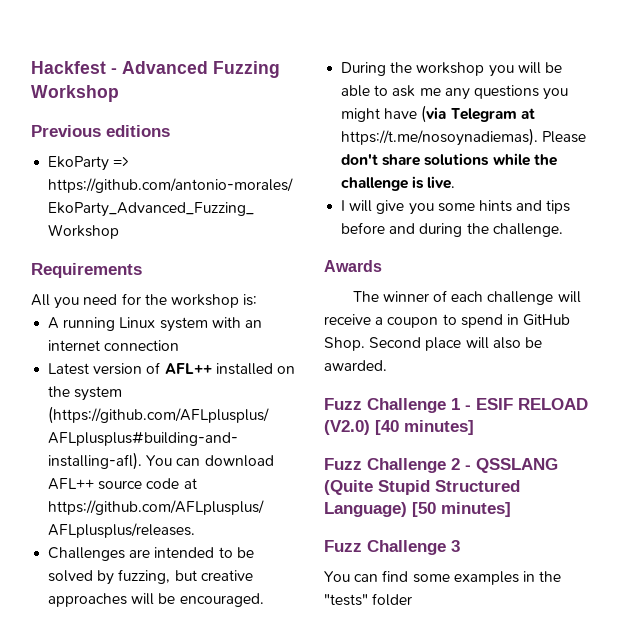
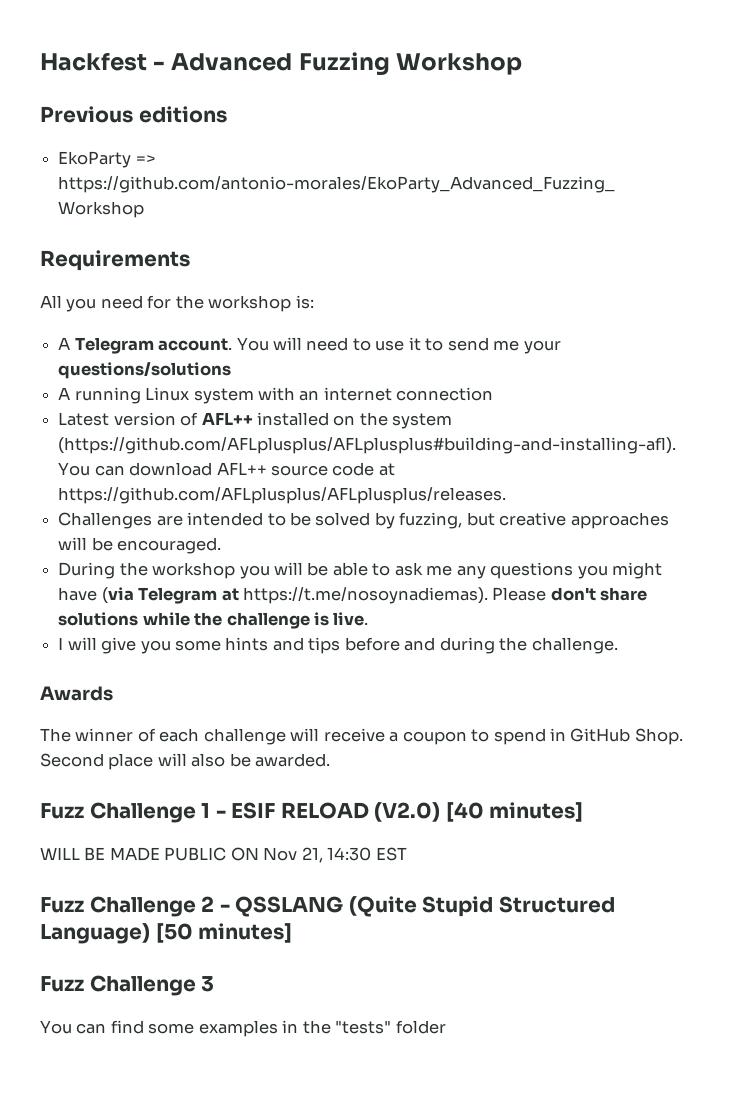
(258, 300) none -> [58,337,561,354] [58,362,232,379] // A Telegram account. You will need to use it to send me your questions/solutions
(474, 427) none -> [40,847,407,863] // WILL BE MADE PUBLIC ON Nov 21, 14:30 EST

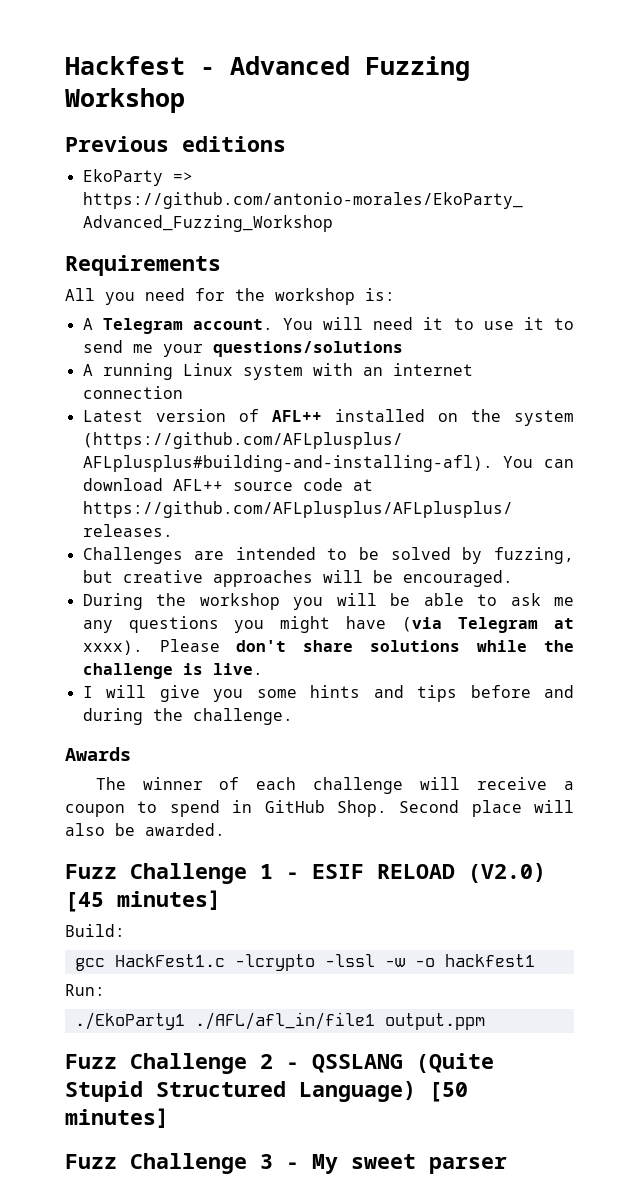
(349, 344) none -> [423,317,444,330] it
[242,587,488,604] https://t.me/nosoynadiemas). -> [82,640,143,655] xxxx).
[445,802,584,822] [40,847,407,863] [40 minutes] // WILL BE MADE PUBLIC ON Nov 21, 14:30 EST -> [65,890,221,912] [65,924,125,937] [74,954,535,971] [65,984,105,996] [74,1012,485,1030] [45 minutes] // Build: // gcc HackFest1.c -lcrypto -lssl -w -o hackfest1 // Run: // ./EkoParty1 ./AFL/afl_in/file1 output.ppm
[40,1020,446,1037] // You can find some examples in the "tests" folder -> [286,1154,507,1174] - My sweet parser

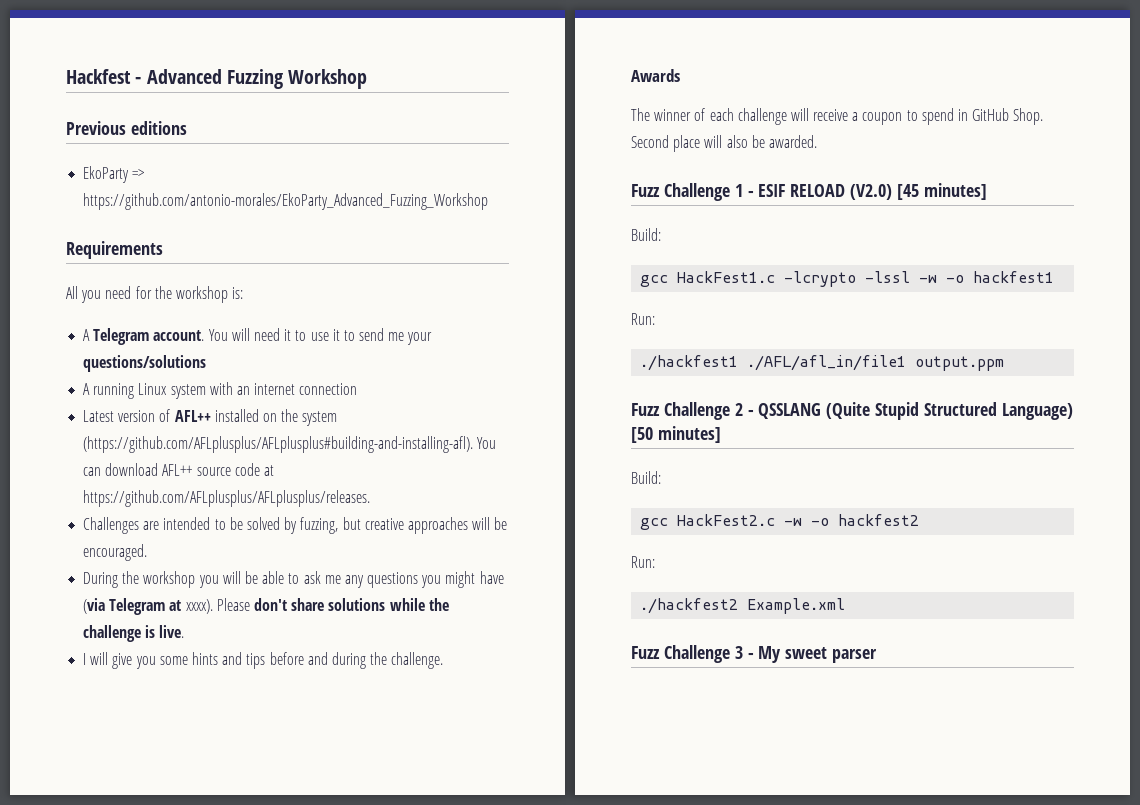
[74,1012,185,1030] ./EkoParty1 -> [640,355,739,371] ./hackfest1
(169, 1118) none -> [631,471,661,484] [640,514,920,530] [631,556,655,568] [640,598,846,614] // Build: // gcc HackFest2.c -w -o hackfest2 // Run: // ./hackfest2 Example.xml

